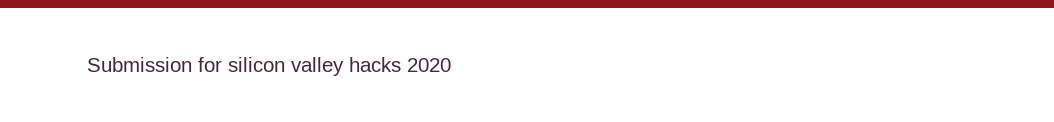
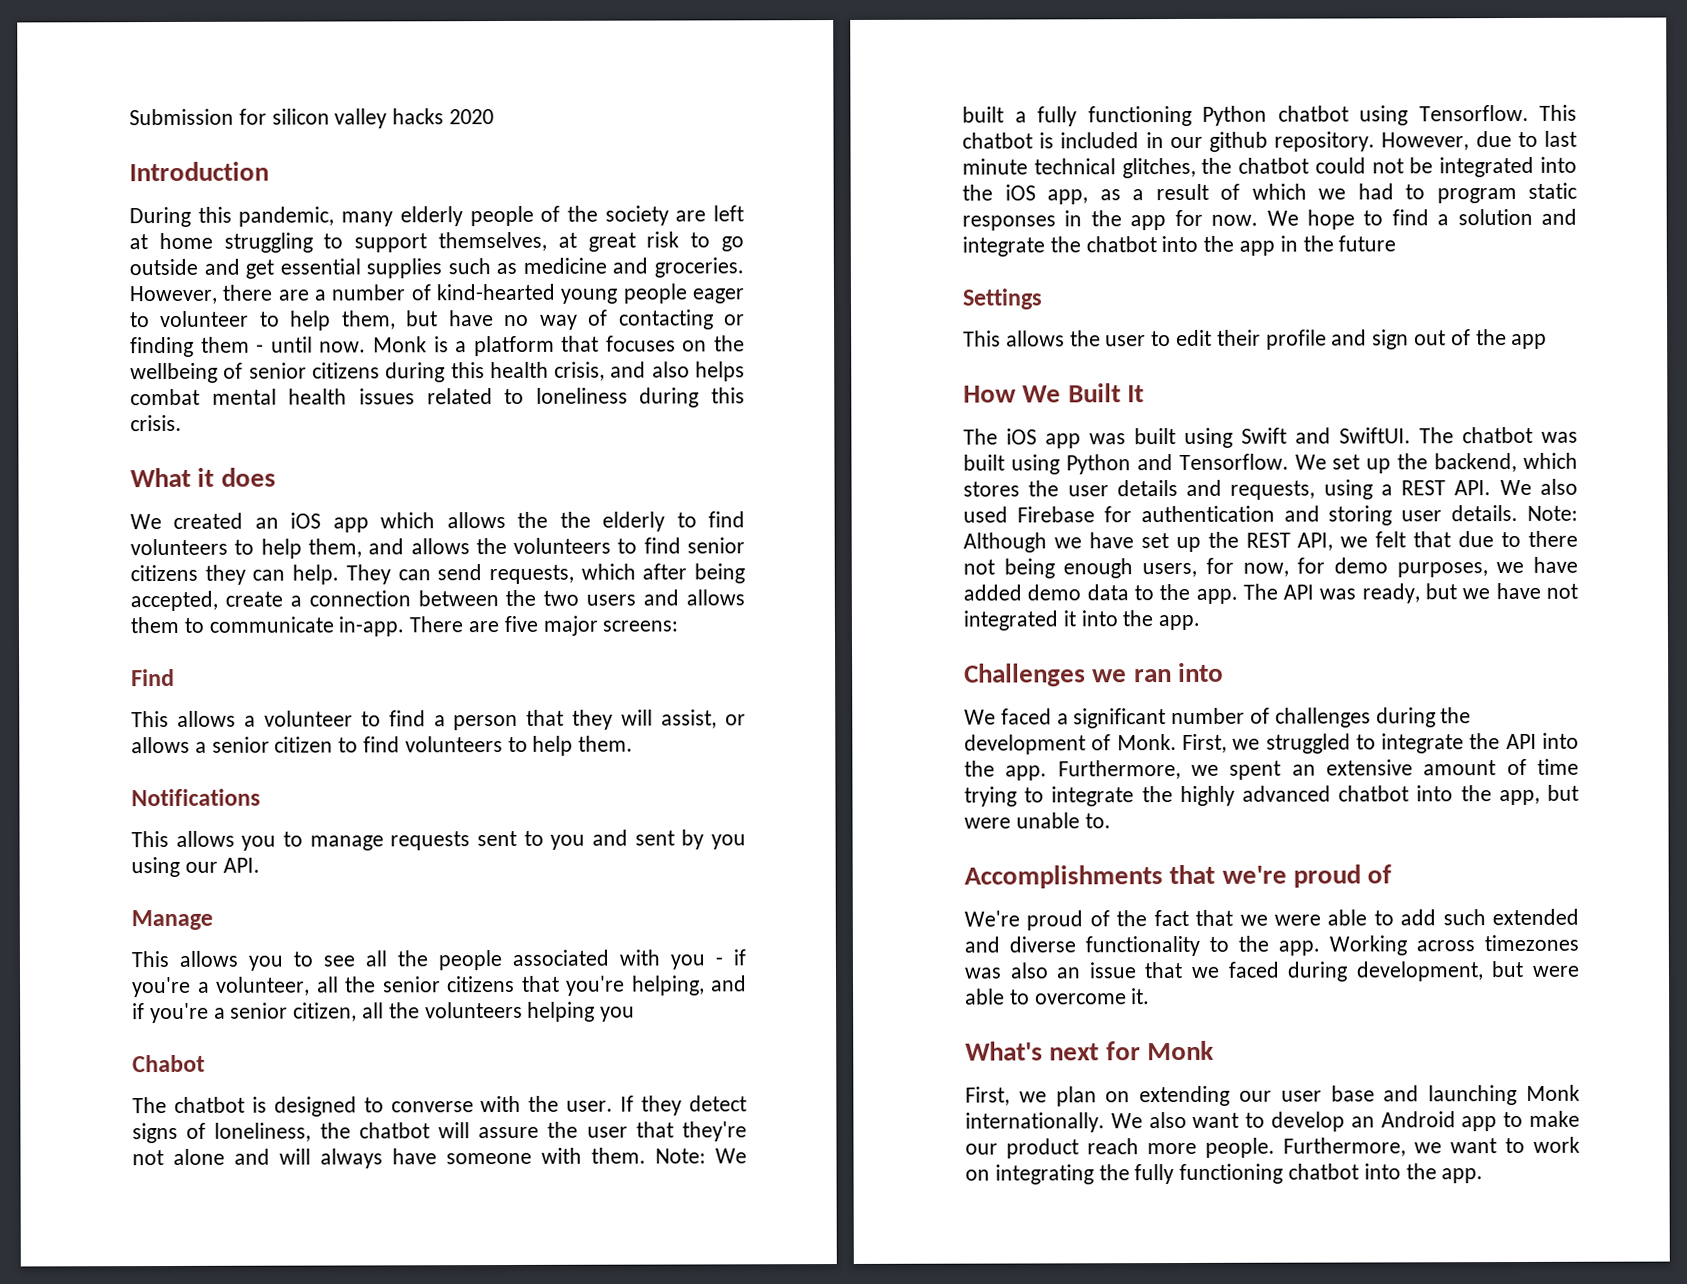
(451, 65) none -> [129,161,269,182] [129,205,744,228] [129,231,744,253] [129,257,744,279] [129,283,744,305] [130,309,745,331] [130,335,745,358] [130,361,745,384] [130,387,745,408] [130,414,182,432] [130,467,276,488] [130,511,745,533] [130,537,745,559] [130,563,746,585] [130,589,746,612] [130,615,679,637] [131,668,175,687] [131,709,746,731] [131,735,634,756] [131,788,261,807] [131,829,746,851] [131,856,260,878] [131,909,213,931] [131,949,746,971] [131,975,747,998] [132,1001,636,1024] [132,1054,205,1073] [132,1095,748,1117] [132,1121,747,1144] [132,1147,747,1169] [962,104,1577,127] [962,130,1577,152] [962,156,1577,179] [962,182,1577,205] [962,208,1577,231] [962,235,1397,257] [962,288,1043,310] [963,329,1548,350] [963,383,1144,403] [963,426,1578,449] [963,452,1578,475] [963,478,1578,500] [963,504,1578,526] [963,530,1578,553] [963,556,1578,579] [963,582,1578,604] [963,610,1201,631] [964,662,1224,687] [964,707,1472,729] [964,732,1579,755] [964,758,1579,781] [964,784,1579,807] [964,812,1111,829] [964,864,1393,889] [964,908,1579,931] [964,934,1579,957] [964,960,1579,982] [965,988,1151,1005] [965,1040,1214,1061] [965,1084,1580,1107] [965,1110,1580,1133] [965,1136,1580,1159] [965,1163,1484,1185] // Introduction // During this pandemic, many elderly people of the society are left at home struggling to support themselves, at great risk to go outside and get essential supplies such as medicine and groceries. However, there are a number of kind-hearted young people eager to volunteer to help them, but have no way of contacting or finding them - until now. Monk is a platform that focuses on the wellbeing of senior citizens during this health crisis, and also helps combat mental health issues related to loneliness during this crisis. // What it does // We created an iOS app which allows the the elderly to find volunteers to help them, and allows the volunteers to find senior citizens they can help. They can send requests, which after being accepted, create a connection between the two users and allows them to communicate in-app. There are five major screens: // Find // This allows a volunteer to find a person that they will assist, or allows a senior citizen to find volunteers to help them. // Notifications // This allows you to manage requests sent to you and sent by you using our API. // Manage // This allows you to see all the people associated with you - if you're a volunteer, all the senior citizens that you're helping, and if you're a senior citizen, all the volunteers helping you // Chabot // The chatbot is designed to converse with the user. If they detect signs of loneliness, the chatbot will assure the user that they're not alone and will always have someone with them. Note: We built a fully functioning Python chatbot using Tensorflow. This chatbot is included in our github repository. However, due to last minute technical glitches, the chatbot could not be integrated into the iOS app, as a result of which we had to program static responses in the app for now. We hope to find a solution and integrate the chatbot into the app in the future // Settings // This allows the user to edit their profile and sign out of the app // How We Built It // The iOS app was built using Swift and SwiftUI. The chatbot was built using Python and Tensorflow. We set up the backend, which stores the user details and requests, using a REST API. We also used Firebase for authentication and storing user details. Note: Although we have set up the REST API, we felt that due to there not being enough users, for now, for demo purposes, we have added demo data to the app. The API was ready, but we have not integrated it into the app. // Challenges we ran into // We faced a significant number of challenges during the development of Monk. First, we struggled to integrate the API into the app. Furthermore, we spent an extensive amount of time trying to integrate the highly advanced chatbot into the app, but were unable to. // Accomplishments that we're proud of // We're proud of the fact that we were able to add such extended and diverse functionality to the app. Working across timezones was also an issue that we faced during development, but were able to overcome it. // What's next for Monk // First, we plan on extending our user base and launching Monk internationally. We also want to develop an Android app to make our product reach more people. Furthermore, we want to work on integrating the fully functioning chatbot into the app.

